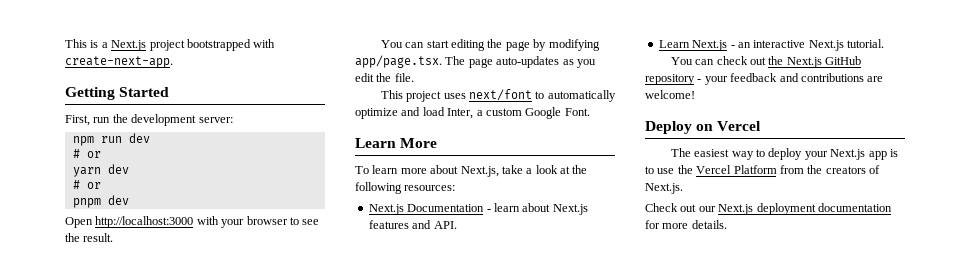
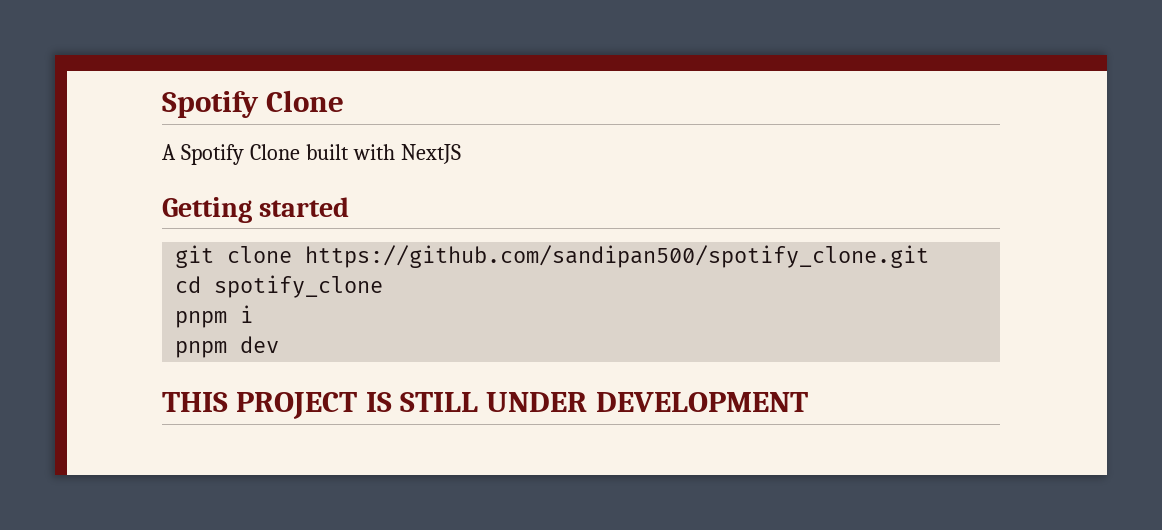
[65,39,276,51] [65,56,173,68] [65,87,170,100] [65,114,233,126] [72,133,150,146] [72,149,101,158] [72,164,129,177] [72,180,101,189] [72,195,129,208] [65,216,320,228] [65,233,114,242] [380,39,600,51] [355,55,596,68] [355,73,414,82] [380,89,616,102] [355,107,590,119] [355,138,438,148] [355,165,588,177] [355,182,456,194] [368,203,588,215] [368,220,457,229] [658,39,884,51] [670,56,862,68] [645,73,884,85] [645,90,695,99] [645,121,762,134] [670,148,898,160] [645,165,880,174] [645,183,683,194] [645,203,892,215] [645,220,727,229] This is a Next.js project bootstrapped with create-next-app. // Getting Started // First, run the development server: // npm run dev // # or // yarn dev // # or // pnpm dev // Open http://localhost:3000 with your browser to see the result. // You can start editing the page by modifying app/page.tsx. The page auto-updates as you edit the file. // This project uses next/font to automatically optimize and load Inter, a custom Google Font. // Learn More // To learn more about Next.js, take a look at the following resources: // Next.js Documentation - learn about Next.js features and API. // Learn Next.js - an interactive Next.js tutorial. // You can check out the Next.js GitHub repository - your feedback and contributions are welcome! // Deploy on Vercel // The easiest way to deploy your Next.js app is to use the Vercel Platform from the creators of Next.js. // Check out our Next.js deployment documentation for more details. -> [162,90,345,118] [162,144,461,165] [162,197,350,223] [175,245,930,268] [175,275,384,298] [175,305,254,328] [175,336,280,358] [162,392,808,419] Spotify Clone // A Spotify Clone built with NextJS // Getting started // git clone https://github.com/sandipan500/spotify_clone.git // cd spotify_clone // pnpm i // pnpm dev // THIS PROJECT IS STILL UNDER DEVELOPMENT

